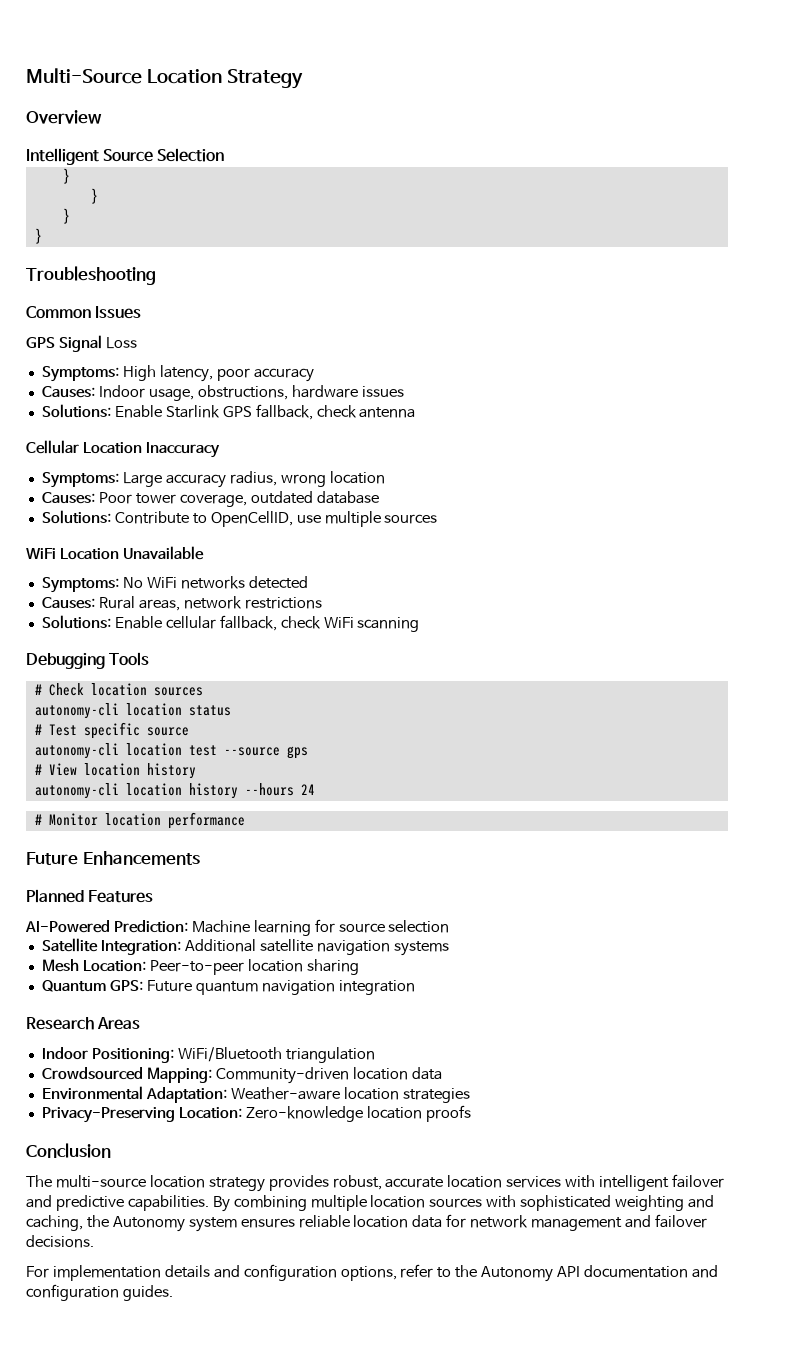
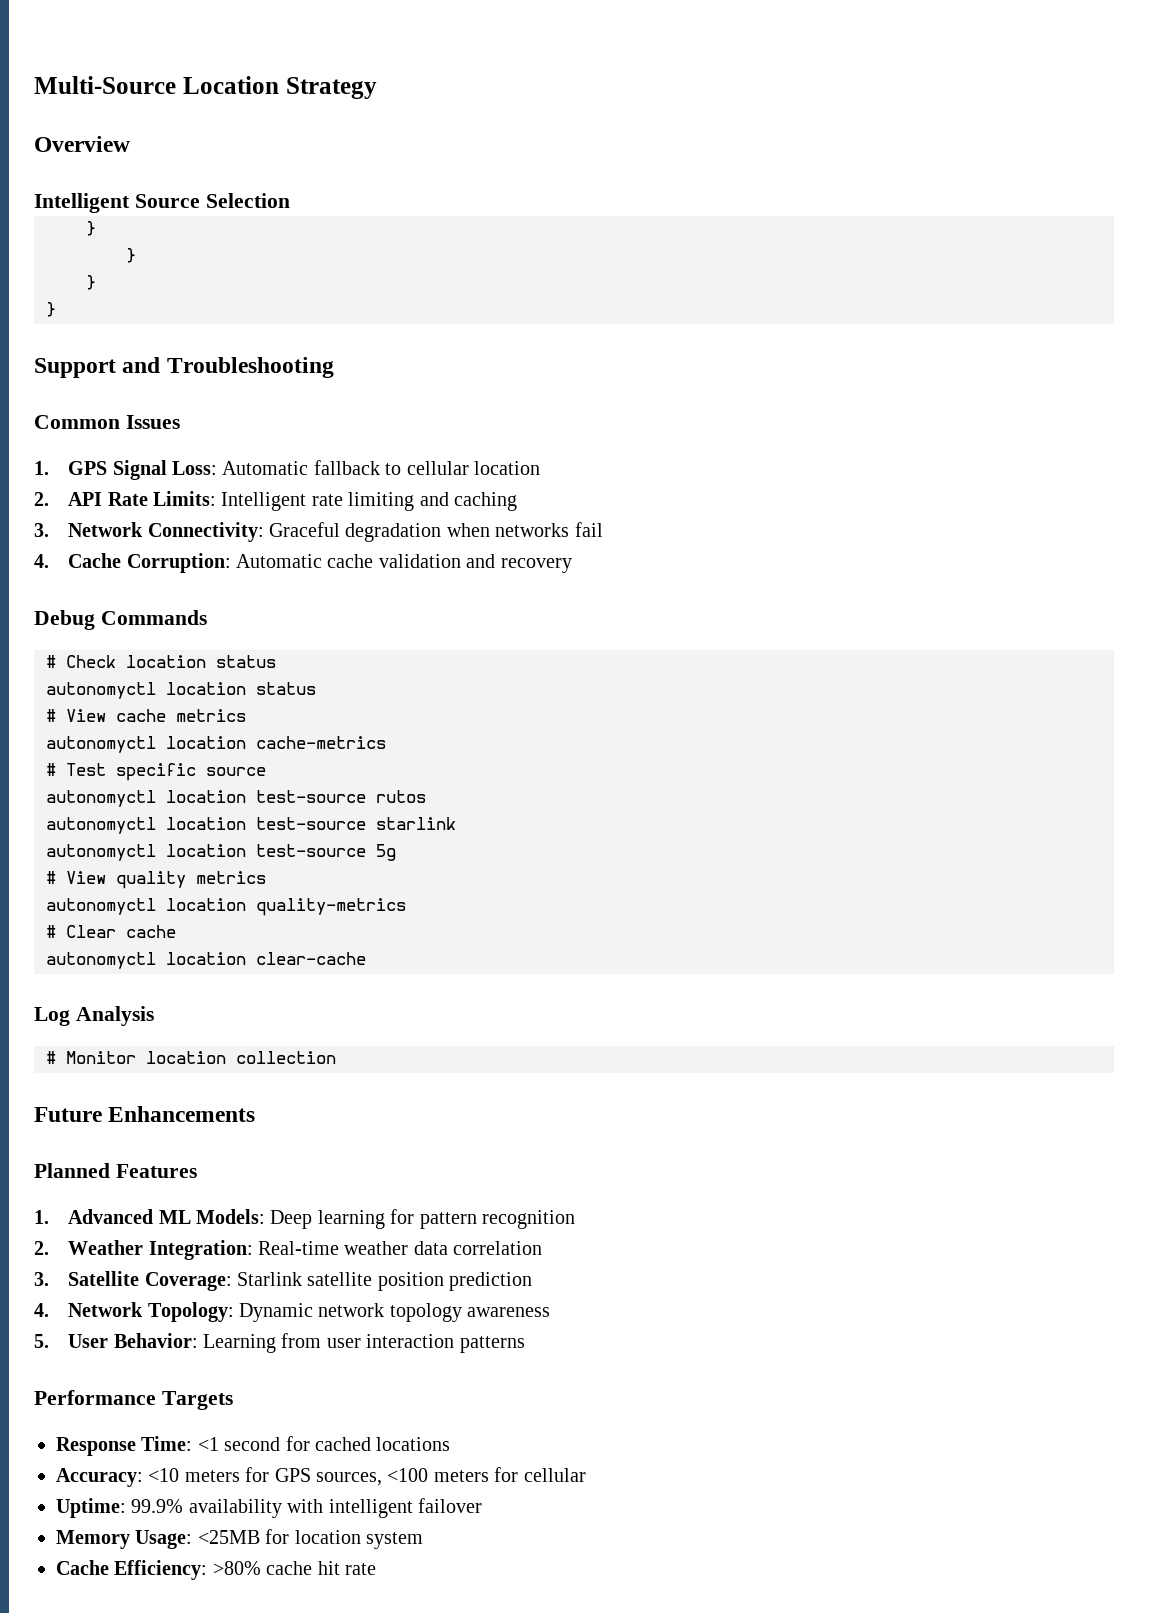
(42, 236) none -> [34,357,161,378] Support and
(142, 312) none -> [34,461,49,475] 1.
[105,337,137,349] [41,365,314,382] [41,385,404,401] [41,404,416,420] [26,440,220,458] [41,471,385,488] [41,491,379,507] [41,510,438,527] [26,546,204,560] [41,576,308,593] [41,596,322,611] [41,615,420,632] [26,652,150,669] Loss // Symptoms: High latency, poor accuracy // Causes: Indoor usage, obstructions, hardware issues // Solutions: Enable Starlink GPS fallback, check antenna // Cellular Location Inaccuracy // Symptoms: Large accuracy radius, wrong location // Causes: Poor tower coverage, outdated database // Solutions: Contribute to OpenCellID, use multiple sources // WiFi Location Unavailable // Symptoms: No WiFi networks detected // Causes: Rural areas, network restrictions // Solutions: Enable cellular fallback, check WiFi scanning // Debugging Tools -> [172,460,541,475] [34,491,518,511] [34,522,603,542] [34,553,572,573] [34,610,207,630] Loss: Automatic fallback to cellular location // 2. API Rate Limits: Intelligent rate limiting and caching // 3. Network Connectivity: Graceful degradation when networks fail // 4. Cache Corruption: Automatic cache validation and recovery // Debug Commands
[153,687,203,696] [34,703,119,719] sources // autonomy-cli -> [216,655,276,668] [46,682,156,699] status // autonomyctl
[48,722,189,739] [34,743,308,759] [34,763,196,779] [34,783,315,799] Test specific source // autonomy-cli location test --source gps // # View location history // autonomy-cli location history --hours 24 -> [66,709,246,722] [46,736,386,753] [46,763,266,781] [46,790,426,807] [46,817,456,834] [46,844,396,861] [46,871,266,889] [46,898,406,916] [46,925,176,938] [46,952,366,969] [34,1006,154,1026] View cache metrics // autonomyctl location cache-metrics // # Test specific source // autonomyctl location test-source rutos // autonomyctl location test-source starlink // autonomyctl location test-source 5g // # View quality metrics // autonomyctl location quality-metrics // # Clear cache // autonomyctl location clear-cache // Log Analysis
[167,812,245,829] performance -> [236,1051,336,1064] collection
[25,919,450,936] [41,938,449,956] [41,959,359,975] [41,980,415,995] [26,1017,141,1030] [41,1047,375,1063] [41,1067,442,1084] [41,1086,470,1103] [41,1105,471,1123] [26,1143,111,1158] [26,1174,725,1192] [26,1195,715,1212] [26,1214,707,1232] [26,1235,94,1248] [26,1264,718,1282] [26,1284,173,1301] AI-Powered Prediction: Machine learning for source selection // Satellite Integration: Additional satellite navigation systems // Mesh Location: Peer-to-peer location sharing // Quantum GPS: Future quantum navigation integration // Research Areas // Indoor Positioning: WiFi/Bluetooth triangulation // Crowdsourced Mapping: Community-driven location data // Environmental Adaptation: Weather-aware location strategies // Privacy-Preserving Location: Zero-knowledge location proofs // Conclusion // The multi-source location strategy provides robust, accurate location services with intelligent failover and predictive capabilities. By combining multiple location sources with sophisticated weighting and caching, the Autonomy system ensures reliable location data for network management and failover decisions. // For implementation details and configuration options, refer to the Autonomy API documentation and configuration guides. -> [34,1209,576,1229] [34,1240,543,1260] [34,1271,533,1291] [34,1302,551,1322] [34,1333,525,1353] [34,1390,233,1410] [56,1436,451,1456] [56,1467,586,1487] [56,1498,482,1518] [56,1529,423,1549] [56,1560,376,1580] 1. Advanced ML Models: Deep learning for pattern recognition // 2. Weather Integration: Real-time weather data correlation // 3. Satellite Coverage: Starlink satellite position prediction // 4. Network Topology: Dynamic network topology awareness // 5. User Behavior: Learning from user interaction patterns // Performance Targets // Response Time: <1 second for cached locations // Accuracy: <10 meters for GPS sources, <100 meters for cellular // Uptime: 99.9% availability with intelligent failover // Memory Usage: <25MB for location system // Cache Efficiency: >80% cache hit rate

